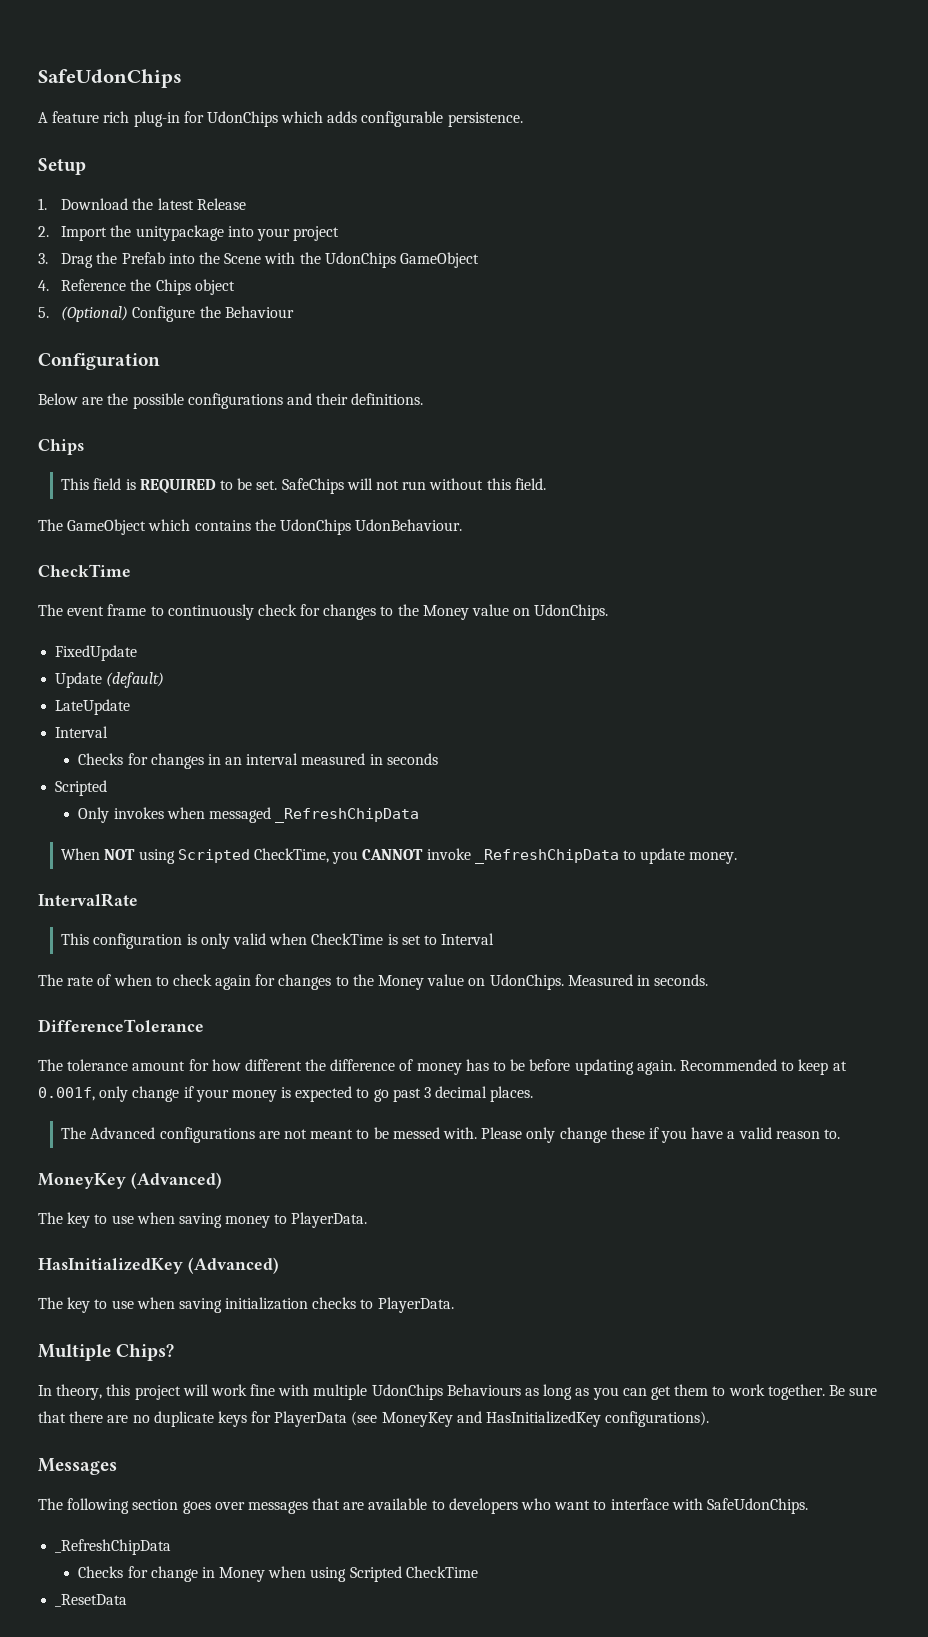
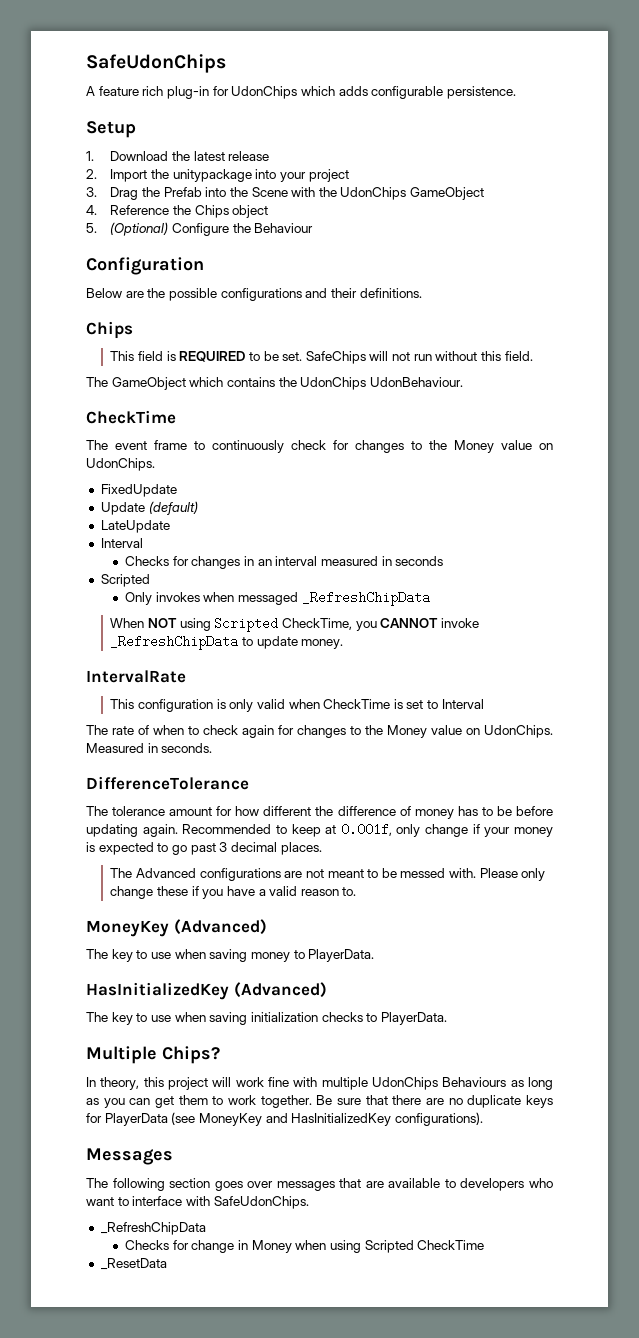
[196,198,246,210] Release -> [228,151,270,161] release

